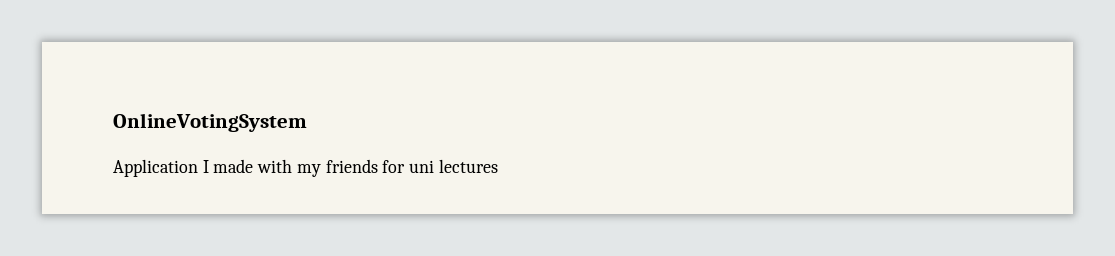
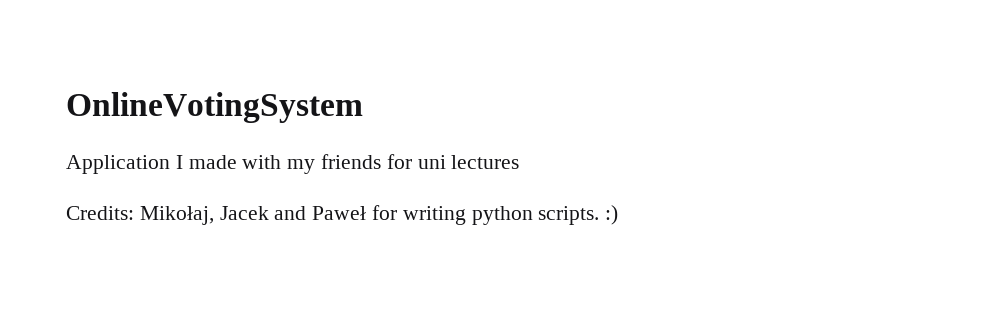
(498, 166) none -> [66,205,619,225] // Credits: Mikołaj, Jacek and Paweł for writing python scripts. :)

